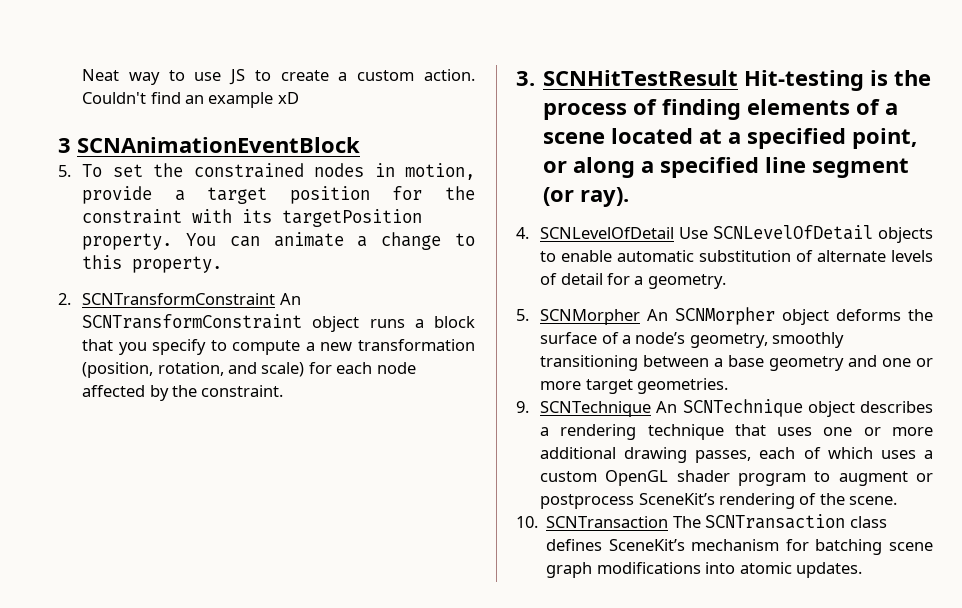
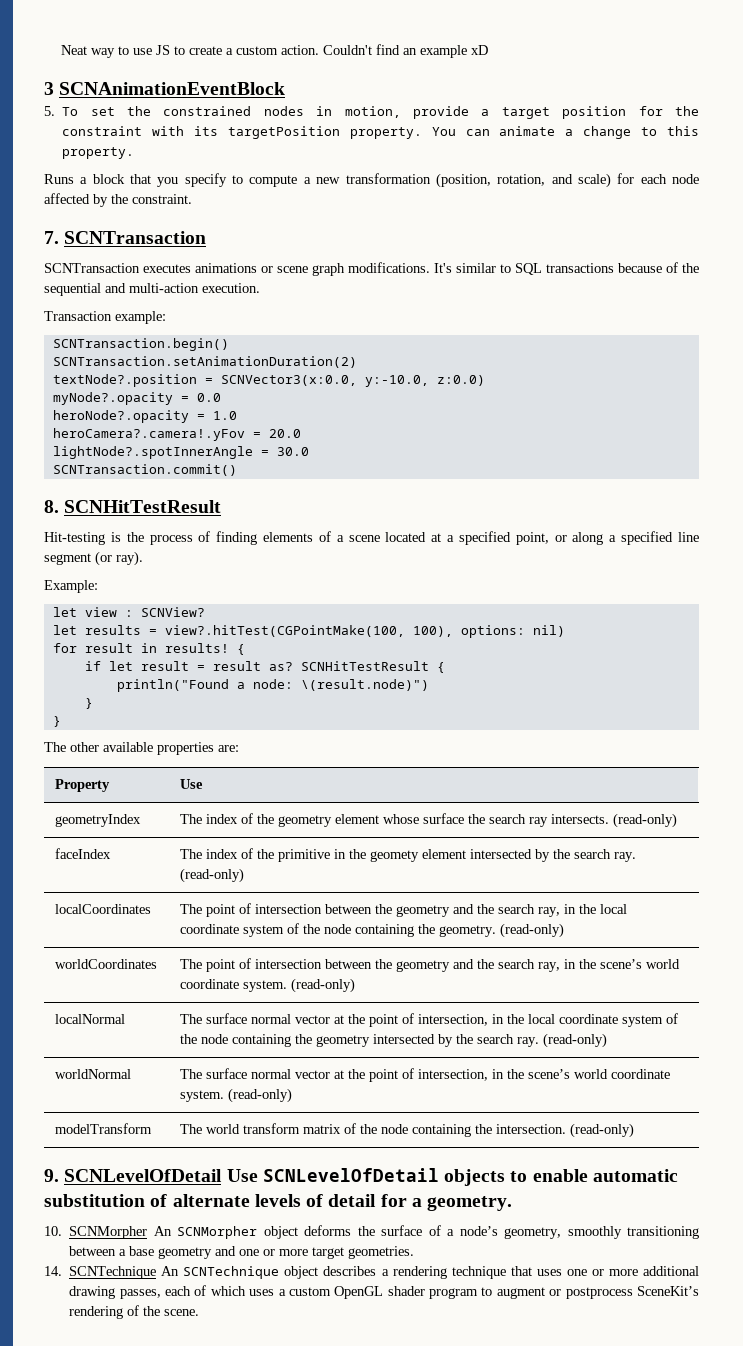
[58,293,301,305] [82,314,405,332] 2. SCNTransformConstraint An SCNTransformConstraint object runs -> [44,174,74,184] Runs
[516,70,739,86] 3. SCNHitTestResult -> [44,231,207,244] [44,262,699,276] [44,283,260,296] [44,311,166,324] [52,338,229,351] [52,356,357,368] [52,374,485,387] [52,392,221,405] [52,410,237,423] [52,428,301,441] [52,446,309,459] [52,464,237,476] [44,500,222,513] 7. SCNTransaction // SCNTransaction executes animations or scene graph modifications. It's similar to SQL transactions because of the sequential and multi-action execution. // Transaction example: // SCNTransaction.begin() // SCNTransaction.setAnimationDuration(2) // textNode?.position = SCNVector3(x:0.0, y:-10.0, z:0.0) // myNode?.opacity = 0.0 // heroNode?.opacity = 1.0 // heroCamera?.camera!.yFov = 20.0 // lightNode?.spotInnerAngle = 30.0 // SCNTransaction.commit() // 8. SCNHitTestResult //
[516,227,529,239] 4. -> [44,580,98,593] [52,607,205,617] [52,625,565,638] [52,643,245,655] [84,661,445,673] [116,679,429,692] [84,698,93,709] [52,716,61,727] [44,742,239,755] [55,779,111,792] [180,779,204,789] [55,814,142,827] [180,813,678,828] [55,848,112,859] [180,848,637,862] [180,868,245,883] [55,904,152,914] [180,903,628,917] [180,923,565,938] [55,959,158,969] [180,958,681,972] [180,978,356,993] [55,1014,126,1024] [180,1013,679,1027] [180,1033,608,1048] [55,1069,132,1079] [180,1068,671,1082] [180,1088,293,1103] [55,1123,153,1134] [180,1123,635,1138] [44,1169,59,1182] Example: // let view : SCNView? // let results = view?.hitTest(CGPointMake(100, 100), options: nil) // for result in results! { // if let result = result as? SCNHitTestResult { // println("Found a node: \(result.node)") // } // } // The other available properties are: // Property | Use // geometryIndex | The index of the geometry element whose surface the search ray intersects. (read-only) // faceIndex | The index of the primitive in the geomety element intersected by the search ray. (read-only) // localCoordinates | The point of intersection between the geometry and the search ray, in the local coordinate system of the node containing the geometry. (read-only) // worldCoordinates | The point of intersection between the geometry and the search ray, in the scene’s world coordinate system. (read-only) // localNormal | The surface normal vector at the point of intersection, in the local coordinate system of the node containing the geometry intersected by the search ray. (read-only) // worldNormal | The surface normal vector at the point of intersection, in the scene’s world coordinate system. (read-only) // modelTransform | The world transform matrix of the node containing the intersection. (read-only) // 9.
[516,309,529,321] 5. -> [44,1226,62,1236] 10.
[516,401,529,413] 9. -> [44,1266,62,1276] 14.
[516,514,887,529] [546,539,933,555] [546,562,863,578] // 10. SCNTransaction The SCNTransaction class defines SceneKit’s mechanism for batching scene graph modifications into atomic updates. -> (200, 1312) none

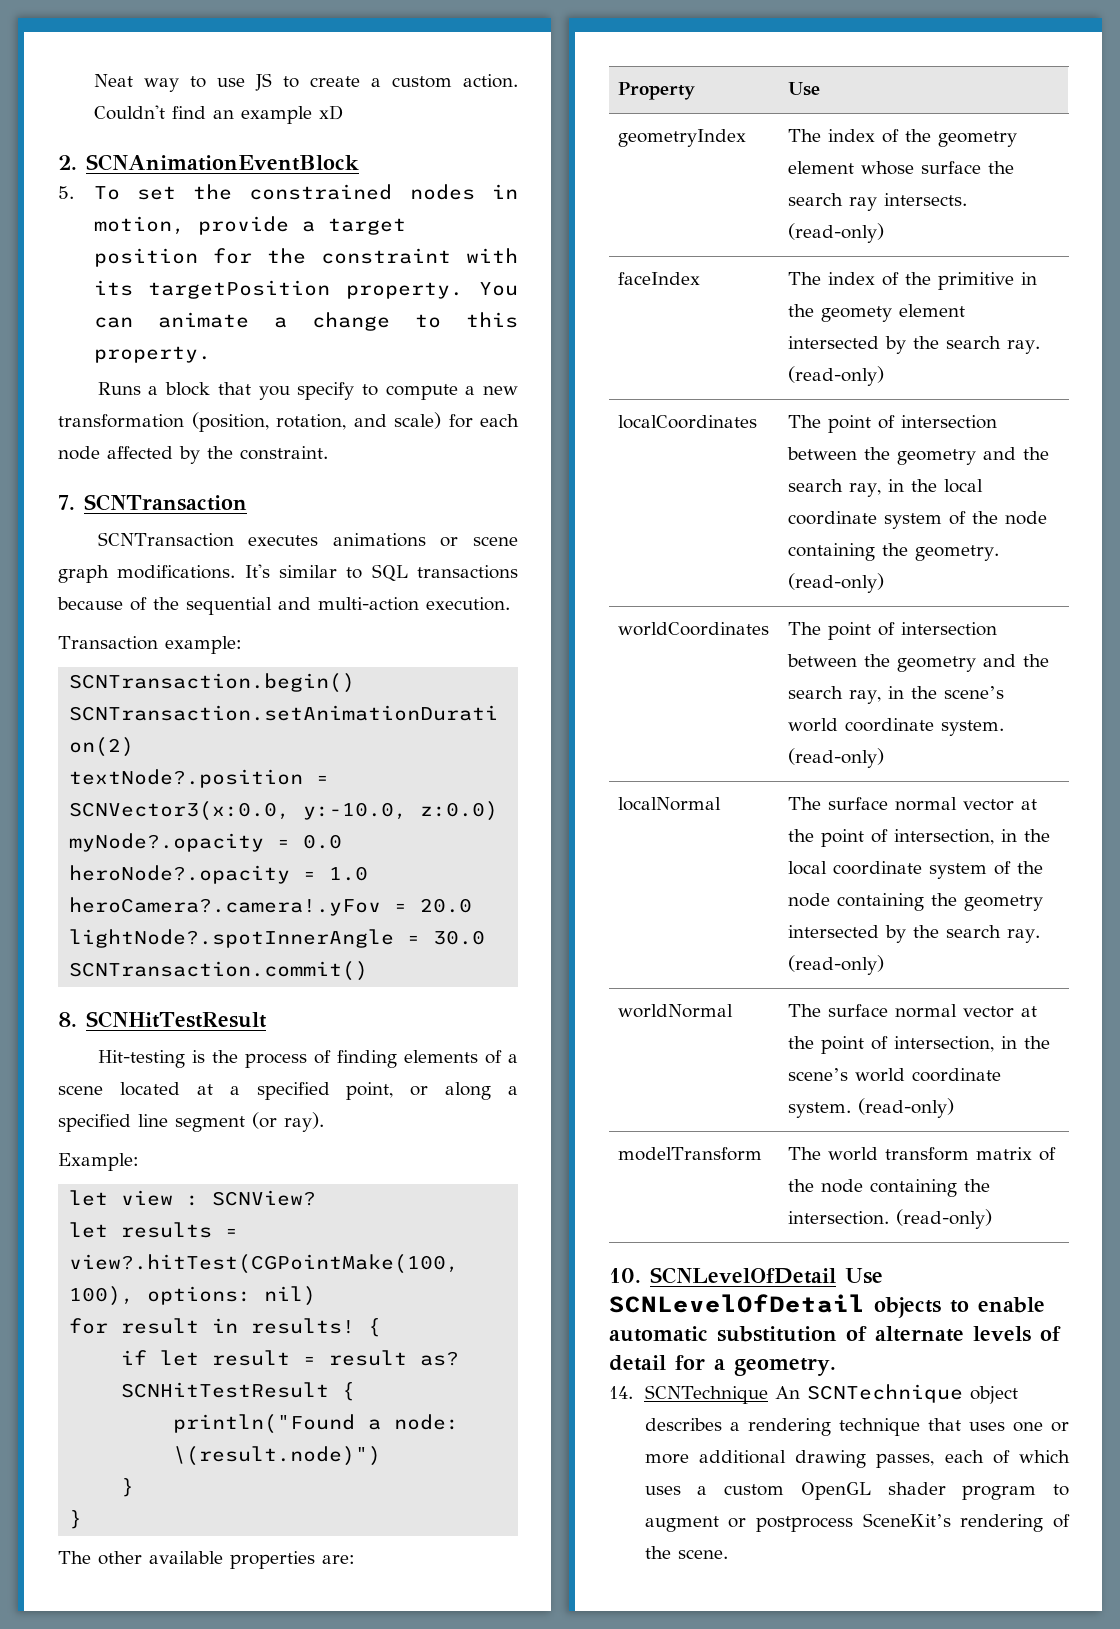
[44,82,54,95] 3 -> [58,155,77,170] 2.
[44,1169,59,1182] 9. -> [609,1268,641,1283] 10.
[44,1225,699,1239] [69,1246,415,1259] // 10. SCNMorpher An SCNMorpher object deforms the surface of a node’s geometry, smoothly transitioning between a base geometry and one or more target geometries. -> (836, 1367) none

